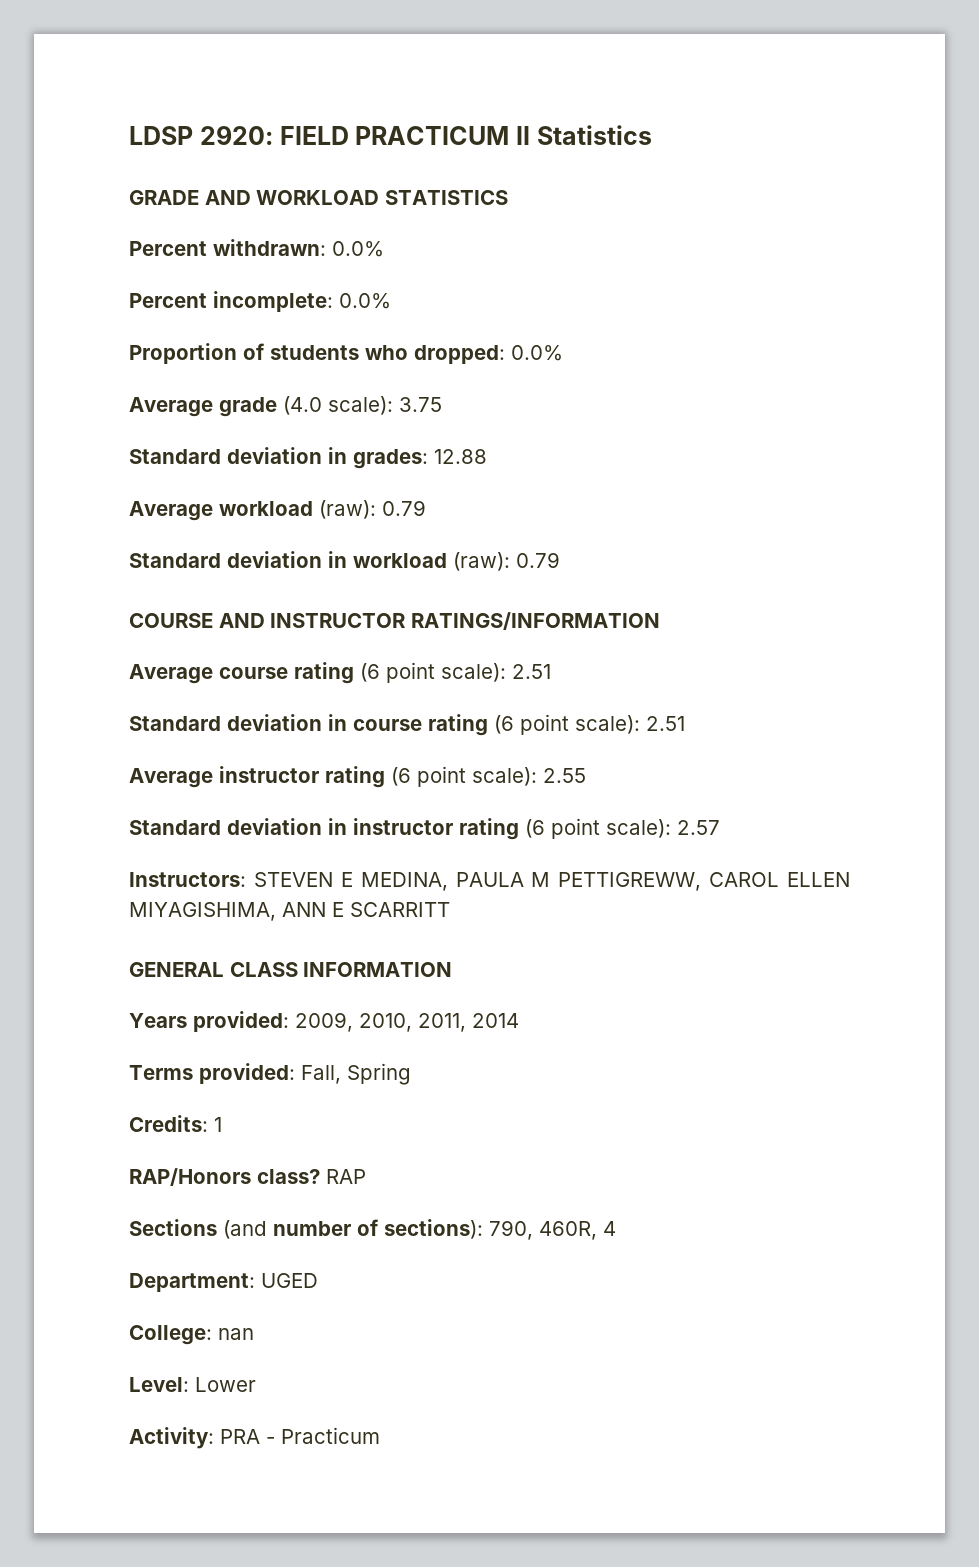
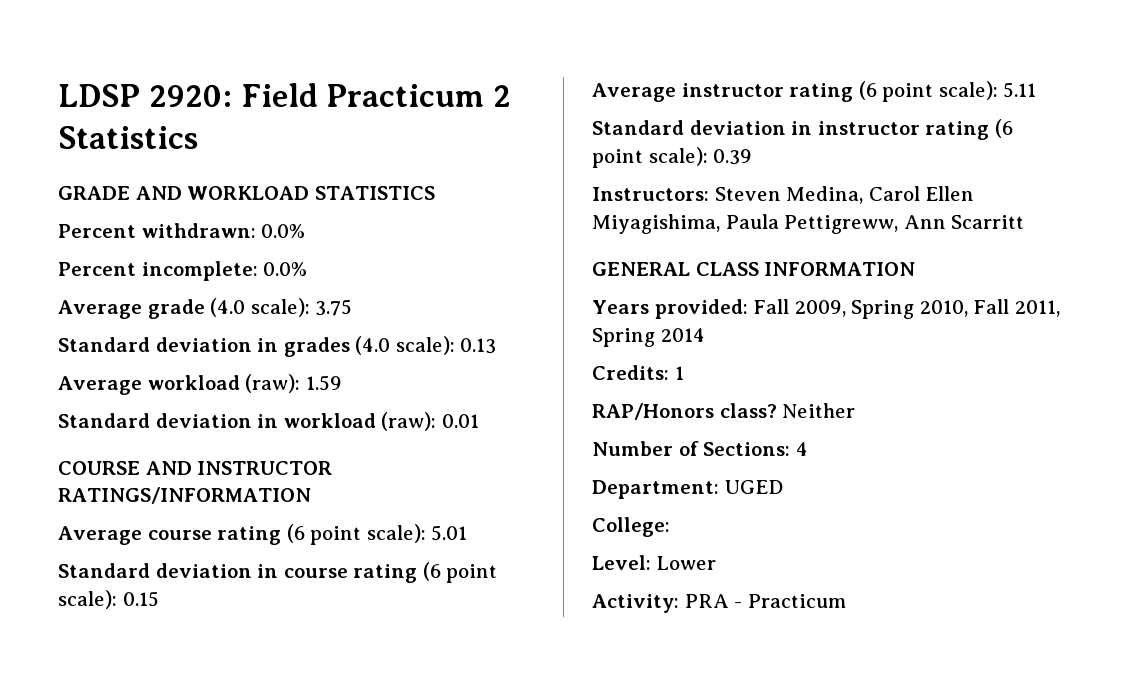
[279,126,530,145] FIELD PRACTICUM II -> [240,83,512,107] Field Practicum 2
[129,343,563,364] // Proportion of students who dropped: 0.0% -> (308, 269) none
[353,449,487,469] grades: 12.88 -> [283,336,497,357] grades (4.0 scale): 0.13
[382,500,426,516] 0.79 -> [305,375,342,391] 1.59
[516,552,560,568] 0.79 -> [441,414,479,428] 0.01
[512,664,551,679] 2.51 -> [431,525,468,541] 5.01
[646,716,685,731] 2.51 -> [122,591,159,607] 0.15
[543,768,586,783] 2.55 -> [1003,82,1037,98] 5.11
[677,820,720,835] 2.57 -> [713,149,753,165] 0.39
[253,872,850,891] [129,902,450,921] STEVEN E MEDINA, PAULA M PETTIGREWW, CAROL ELLEN MIYAGISHIMA, ANN E SCARRITT -> [714,186,975,204] [592,214,1025,234] Steven Medina, Carol Ellen Miyagishima, Paula Pettigreww, Ann Scarritt
[295,1012,519,1032] [129,1063,411,1085] [129,1115,222,1132] [129,1168,366,1186] [129,1219,597,1240] 2009, 2010, 2011, 2014 // Terms provided: Fall, Spring // Credits: 1 // RAP/Honors class? RAP // Sections (and number of sections): 790, 460R, -> [753,299,1060,319] [592,328,705,347] [592,365,684,380] [592,403,856,420] [592,441,791,456] Fall 2009, Spring 2010, Fall 2011, Spring 2014 // Credits: 1 // RAP/Honors class? Neither // Number of Sections:
[218,1328,254,1340] nan -> (670, 527) none

